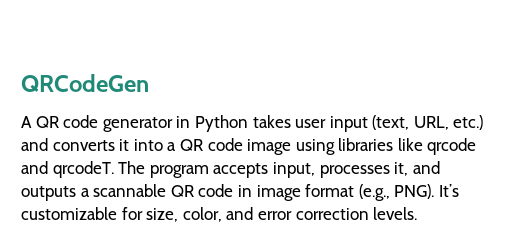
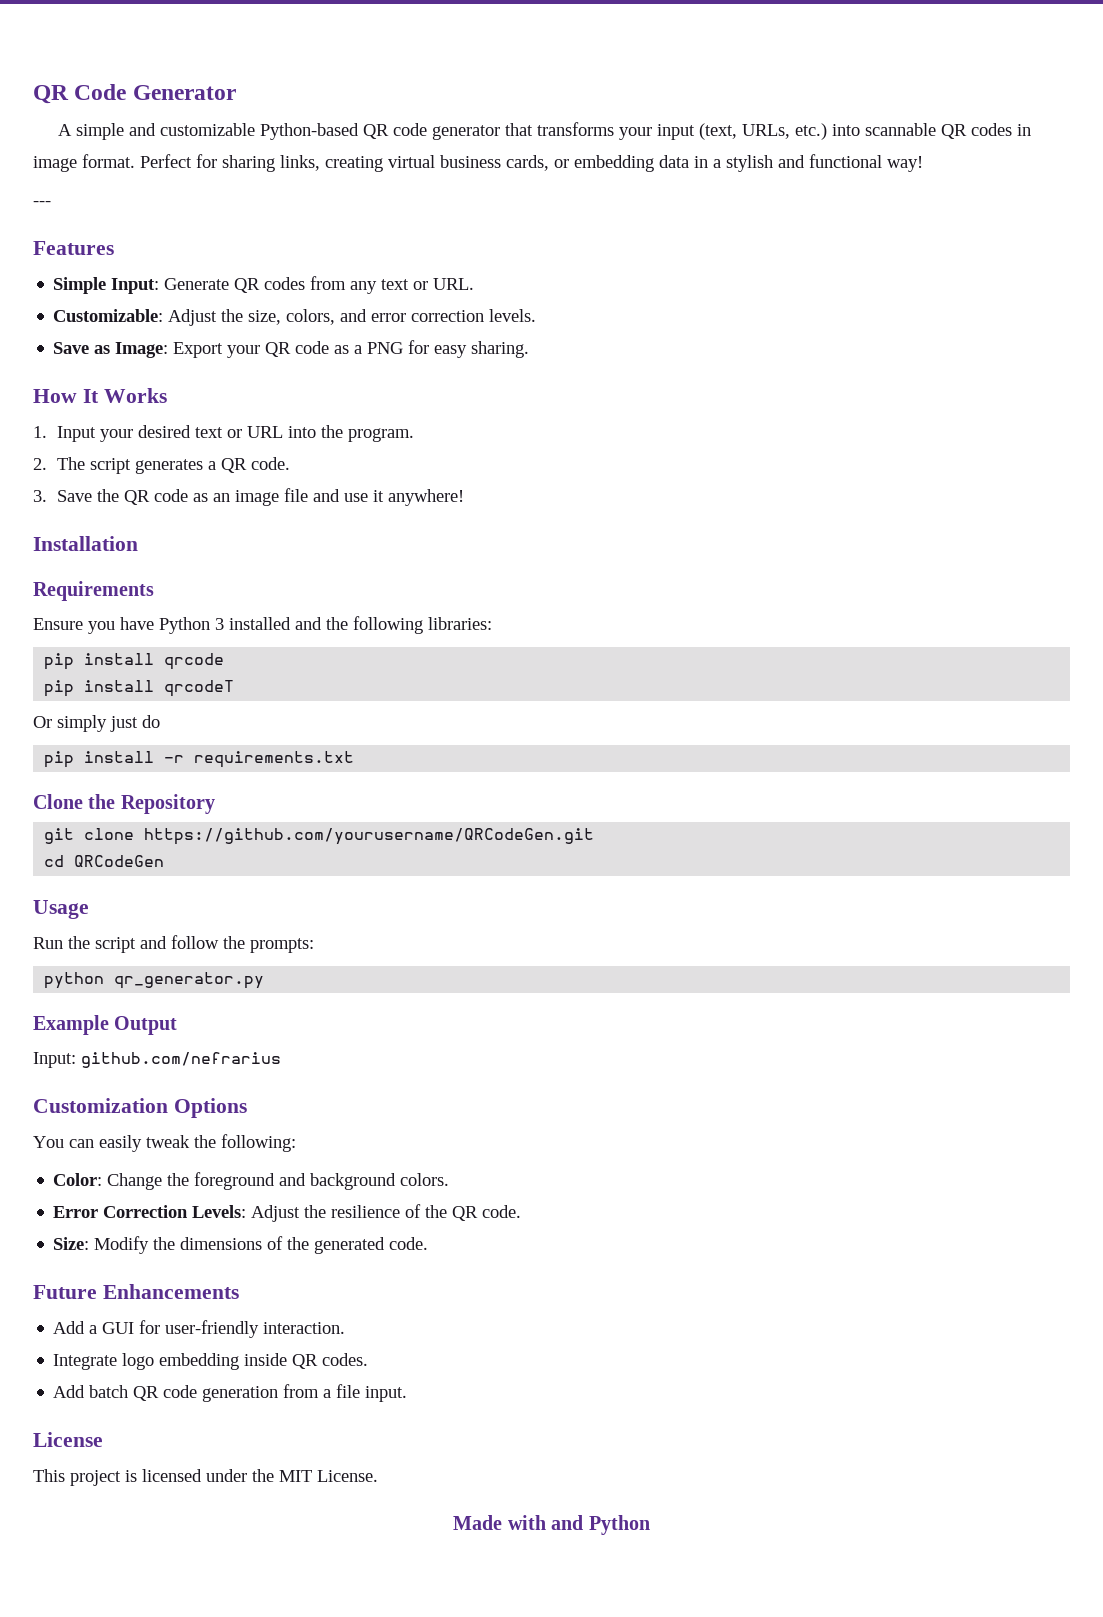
[21,74,149,92] [21,115,484,132] [21,138,477,155] [21,161,440,178] [21,186,90,201] QRCodeGen // A QR code generator in Python takes user input (text, URL, etc.) and converts it into a QR code image using libraries like qrcode and qrcodeT. The program accepts input, processes it, and outputs a -> [33,84,236,104] [58,122,861,140] QR Code Generator // A simple and customizable Python-based QR code generator that transforms your input (text, URLs, etc.) into
[198,184,234,197] code -> [971,123,1013,136] codes
[305,184,459,201] [21,207,418,222] format (e.g., PNG). It’s customizable for size, color, and error correction levels. -> [82,154,923,172] [33,201,51,206] [33,241,114,255] [53,276,475,294] [53,309,537,326] [53,340,530,358] [33,388,167,403] [33,425,415,442] [33,457,291,474] [33,488,465,506] [33,536,138,551] [33,581,154,601] [33,616,492,634] [44,653,225,670] [44,680,235,697] [33,715,160,732] [44,751,355,768] [33,794,215,814] [44,828,595,845] [44,855,165,867] [33,900,89,919] [33,935,314,953] [44,972,265,989] [33,1015,178,1035] [33,1052,281,1068] [33,1098,247,1118] [33,1134,296,1152] [53,1172,450,1190] [53,1204,522,1222] [53,1236,429,1254] [33,1284,239,1299] [53,1320,346,1338] [53,1353,369,1370] [53,1384,408,1402] [33,1432,103,1447] [33,1469,378,1486] [453,1515,650,1535] format. Perfect for sharing links, creating virtual business cards, or embedding data in a stylish and functional way! // --- // Features // Simple Input: Generate QR codes from any text or URL. // Customizable: Adjust the size, colors, and error correction levels. // Save as Image: Export your QR code as a PNG for easy sharing. // How It Works // 1. Input your desired text or URL into the program. // 2. The script generates a QR code. // 3. Save the QR code as an image file and use it anywhere! // Installation // Requirements // Ensure you have Python 3 installed and the following libraries: // pip install qrcode // pip install qrcodeT // Or simply just do // pip install -r requirements.txt // Clone the Repository // git clone https://github.com/yourusername/QRCodeGen.git // cd QRCodeGen // Usage // Run the script and follow the prompts: // python qr_generator.py // Example Output // Input: github.com/nefrarius // Customization Options // You can easily tweak the following: // Color: Change the foreground and background colors. // Error Correction Levels: Adjust the resilience of the QR code. // Size: Modify the dimensions of the generated code. // Future Enhancements // Add a GUI for user-friendly interaction. // Integrate logo embedding inside QR codes. // Add batch QR code generation from a file input. // License // This project is licensed under the MIT License. // Made with and Python

